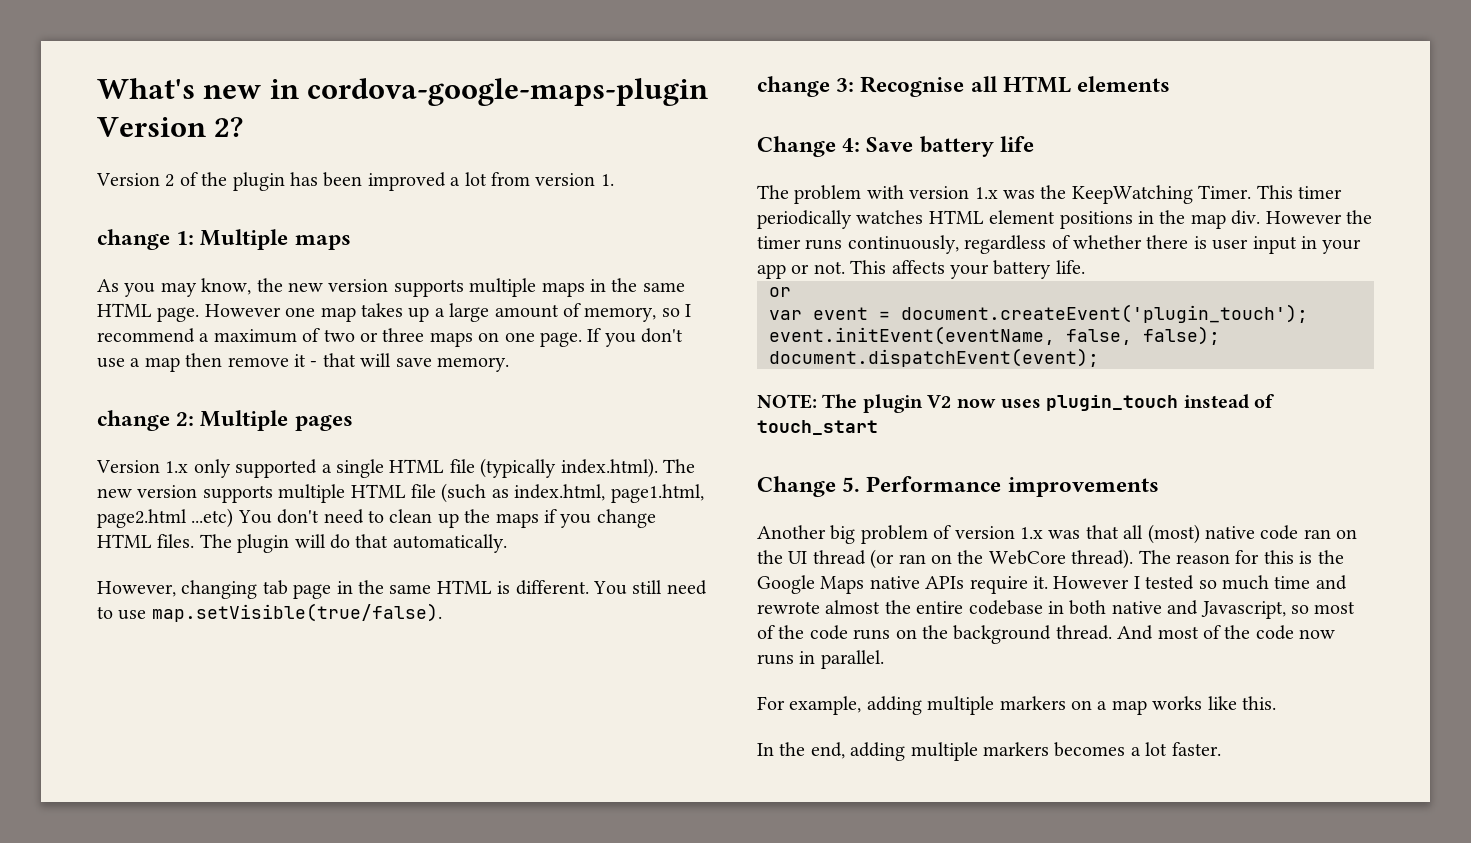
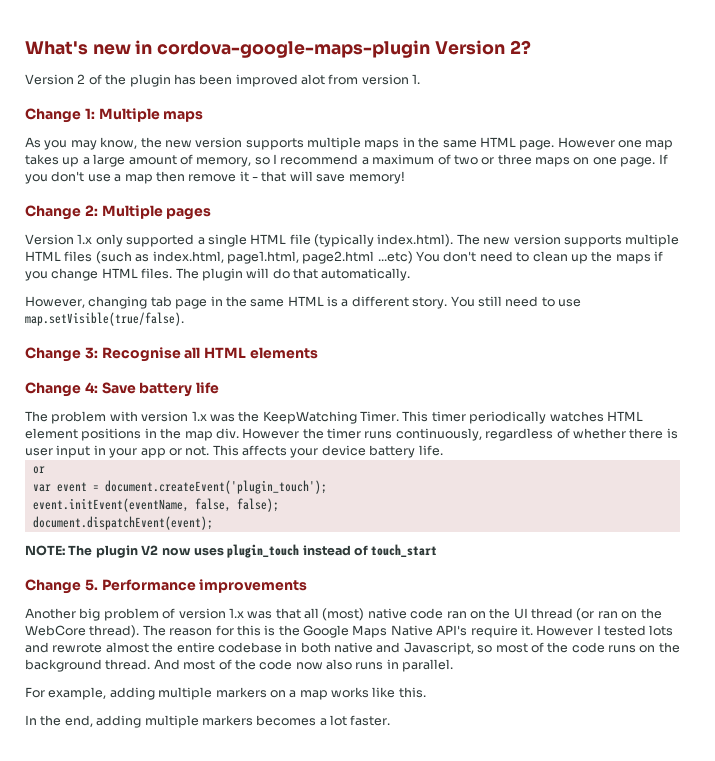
[450,172,487,186] a lot -> [301,74,325,85] alot
[97,229,170,250] change -> [25,108,81,123] Change
[436,357,509,372] [97,410,170,431] memory. // change -> [348,171,405,184] [25,205,81,220] memory! // Change
[411,484,436,498] file -> [64,251,93,262] files
[515,580,589,595] different. -> [341,296,448,309] a different story.
[757,76,830,97] change -> [25,347,81,362] Change
(989, 271) none -> [321,445,366,456] device
[869,576,965,589] native APIs -> [390,625,468,636] Native API's
[1198,575,1311,590] so much time -> [649,625,674,636] lots
(1336, 634) none -> [326,659,352,670] also

